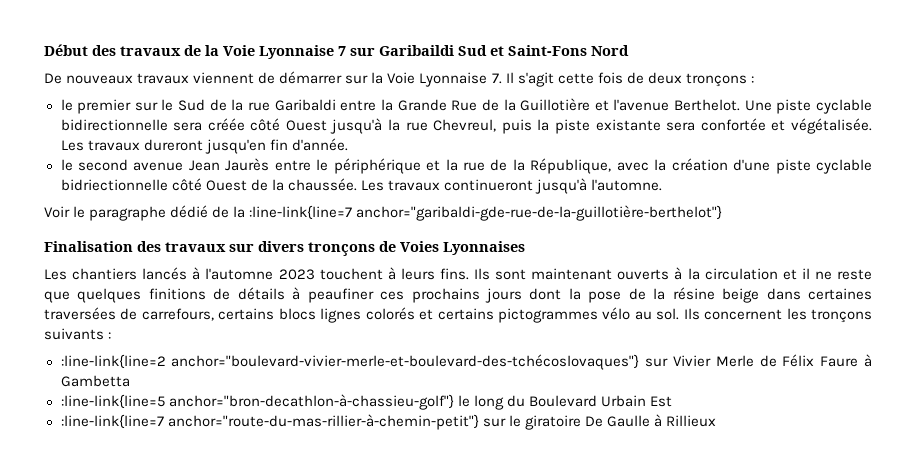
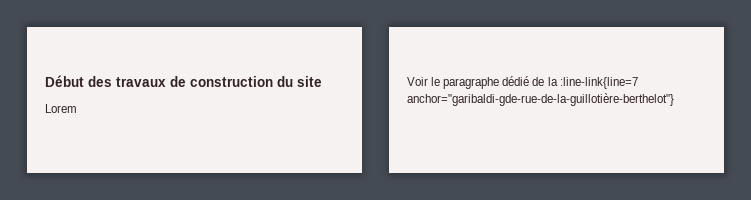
[205,45,629,59] [44,71,754,87] [60,98,872,114] [60,118,872,134] [60,138,348,154] [60,158,872,174] [60,178,662,194] la Voie Lyonnaise 7 sur Garibaildi Sud et Saint-Fons Nord // De nouveaux travaux viennent de démarrer sur la Voie Lyonnaise 7. Il s'agit cette fois de deux tronçons : // le premier sur le Sud de la rue Garibaldi entre la Grande Rue de la Guillotière et l'avenue Berthelot. Une piste cyclable bidirectionnelle sera créée côté Ouest jusqu'à la rue Chevreul, puis la piste existante sera confortée et végétalisée. Les travaux dureront jusqu'en fin d'année. // le second avenue Jean Jaurès entre le périphérique et la rue de la République, avec la création d'une piste cyclable bidriectionnelle côté Ouest de la chaussée. Les travaux continueront jusqu'à l'automne. -> [190,76,322,87] [45,104,77,113] construction du site // Lorem
[44,241,525,256] [44,267,873,280] [44,287,873,303] [44,307,872,323] [44,328,112,340] [60,354,872,370] [60,375,130,387] [60,394,672,410] [60,414,716,430] // Finalisation des travaux sur divers tronçons de Voies Lyonnaises // Les chantiers lancés à l'automne 2023 touchent à leurs fins. Ils sont maintenant ouverts à la circulation et il ne reste que quelques finitions de détails à peaufiner ces prochains jours dont la pose de la résine beige dans certaines traversées de carrefours, certains blocs lignes colorés et certains pictogrammes vélo au sol. Ils concernent les tronçons suivants : // :line-link{line=2 anchor="boulevard-vivier-merle-et-boulevard-des-tchécoslovaques"} sur Vivier Merle de Félix Faure à Gambetta // :line-link{line=5 anchor="bron-decathlon-à-chassieu-golf"} le long du Boulevard Urbain Est // :line-link{line=7 anchor="route-du-mas-rillier-à-chemin-petit"} sur le giratoire De Gaulle à Rillieux -> (674, 99) none

